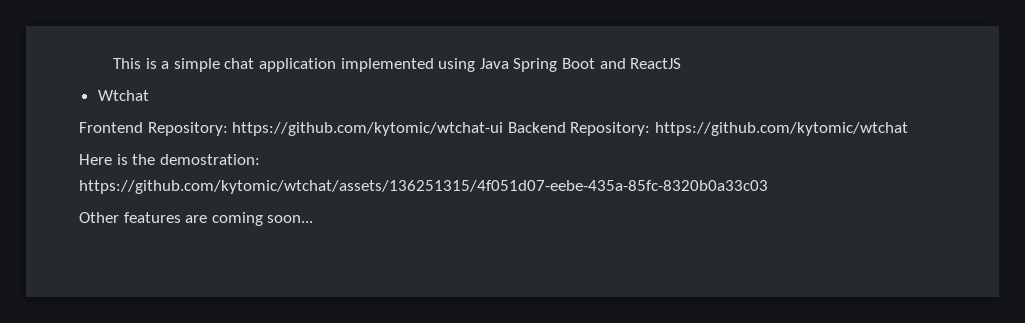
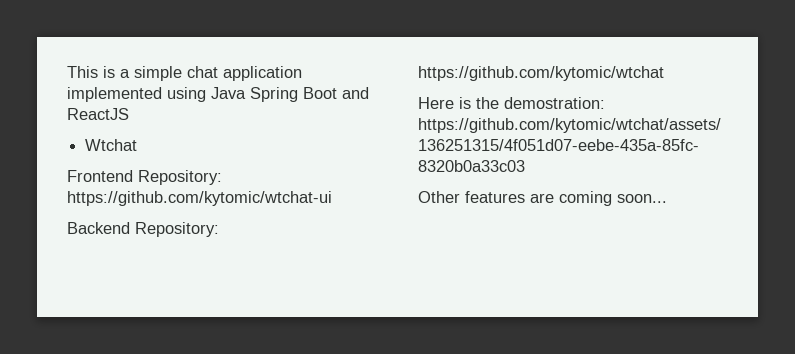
(504, 129) none -> (332, 198) //

